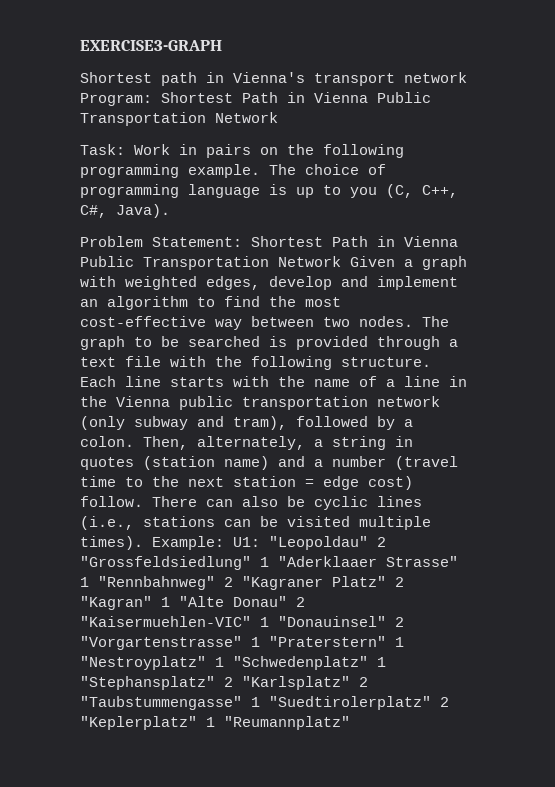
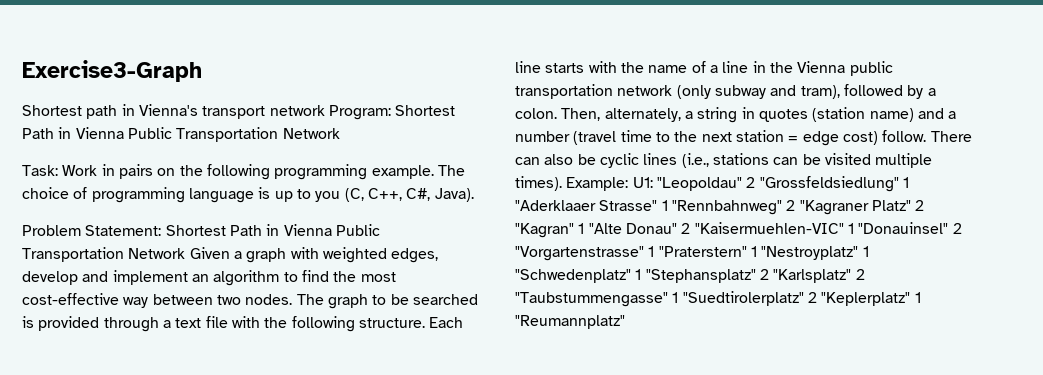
[80,40,222,51] EXERCISE3-GRAPH -> [22,60,202,82] Exercise3-Graph

